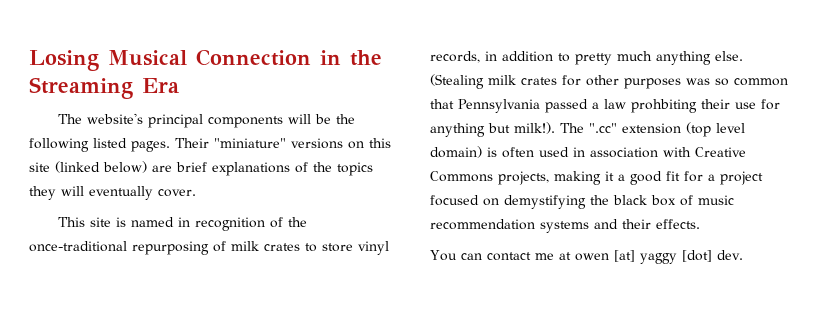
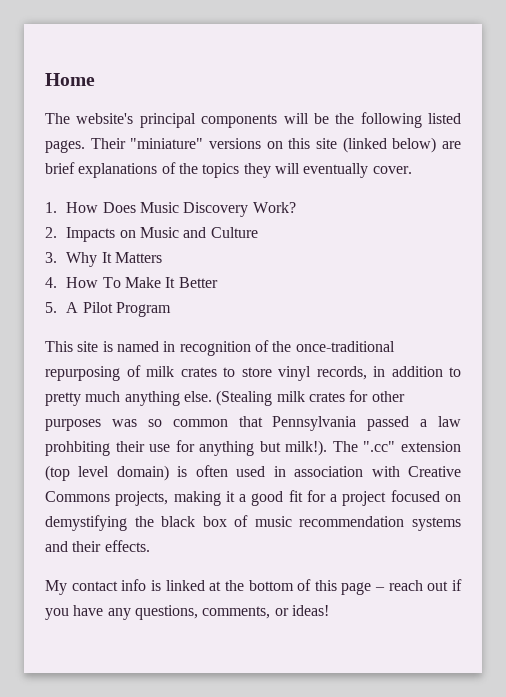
[29,49,382,71] [29,77,179,99] Losing Musical Connection in the Streaming Era -> [45,73,95,86] Home
(196, 193) none -> [45,202,296,217] [45,227,258,242] [45,252,163,267] [45,277,218,288] [45,302,172,317] // 1. How Does Music Discovery Work? // 2. Impacts on Music and Culture // 3. Why It Matters // 4. How To Make It Better // 5. A Pilot Program
[430,250,743,264] You can contact me at owen [at] yaggy [dot] dev. -> [45,579,463,595] [45,605,329,620] My contact info is linked at the bottom of this page – reach out if you have any questions, comments, or ideas!

